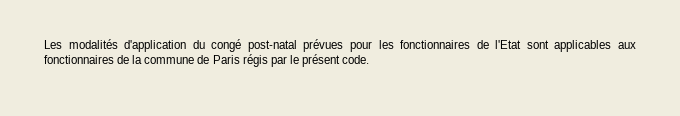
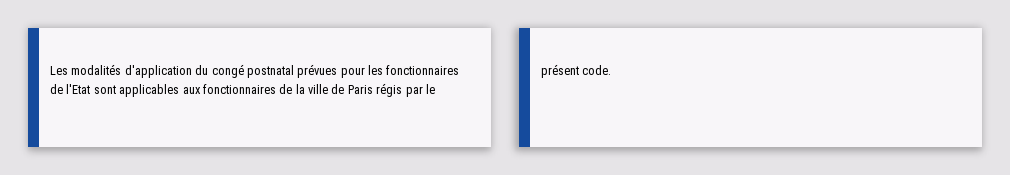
[247,40,297,52] post-natal -> [246,65,294,78] postnatal
[144,57,195,64] commune -> [308,84,328,94] ville

